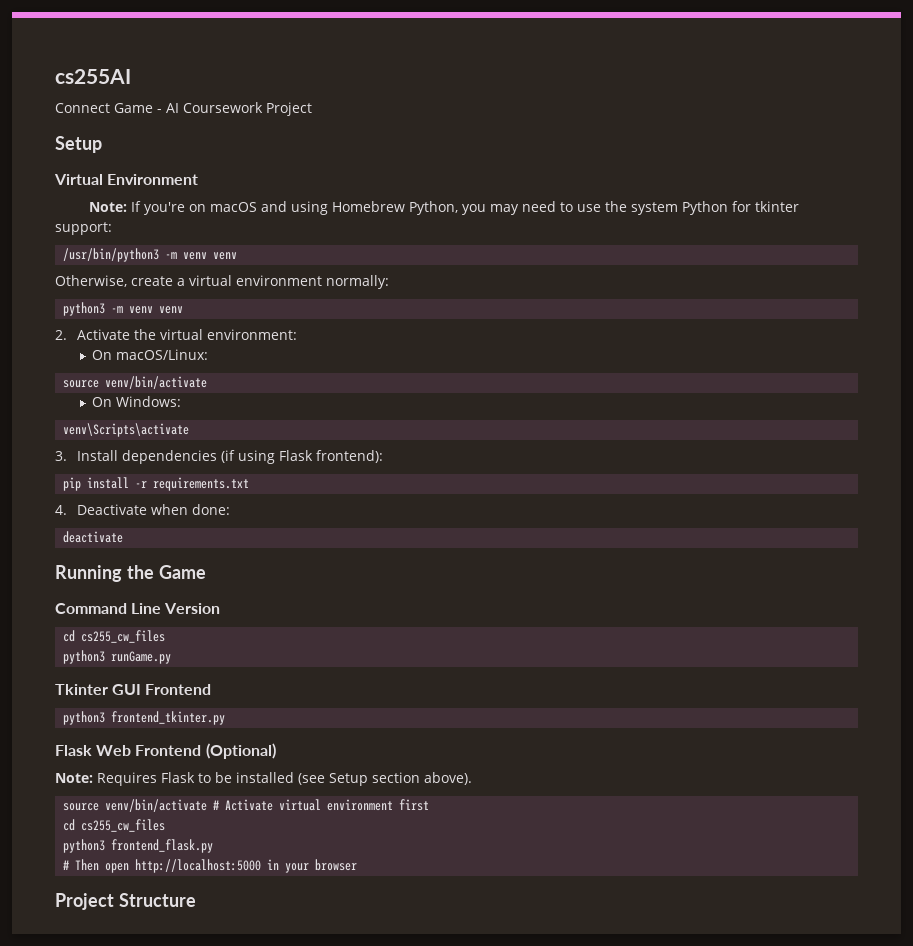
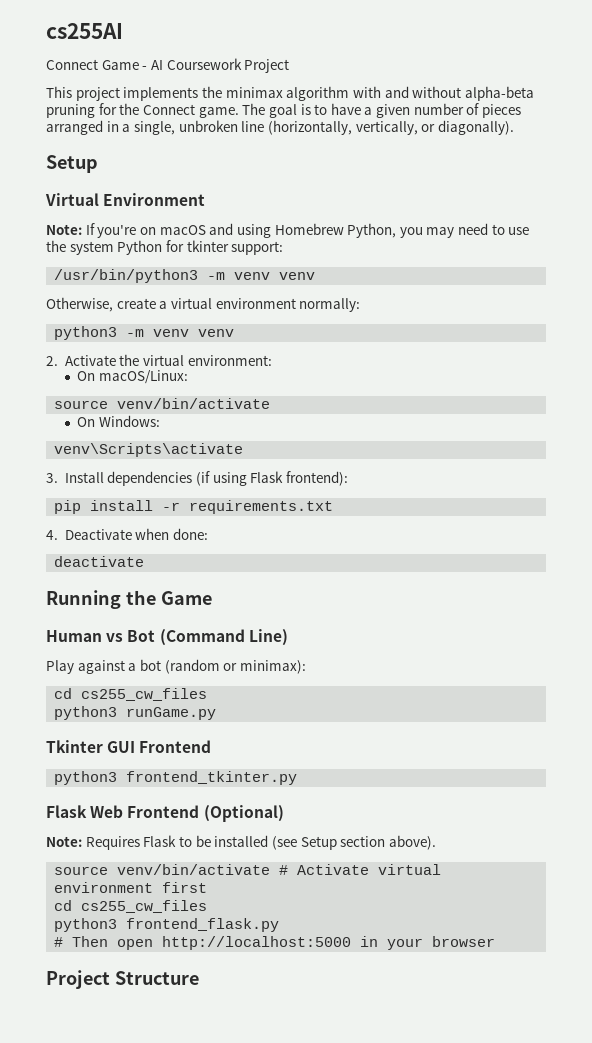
(312, 109) none -> [46,86,534,101] [46,103,522,118] [46,120,514,135] // This project implements the minimax algorithm with and without alpha-beta pruning for the Connect game. The goal is to have a given number of pieces arranged in a single, unbroken line (horizontally, vertically, or diagonally).
[55,603,221,614] Command Line Version -> [46,629,288,646] [46,659,306,674] Human vs Bot (Command Line) // Play against a bot (random or minimax):

